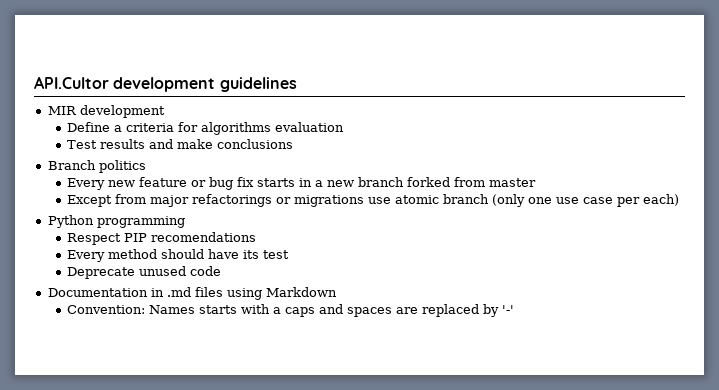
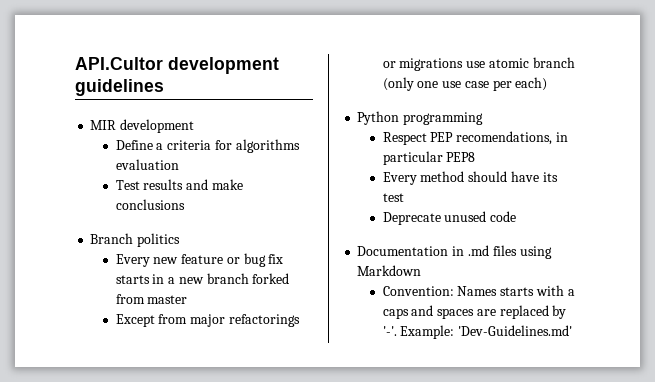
[124,232,257,242] PIP recomendations -> [430,131,568,145] [382,151,476,165] PEP recomendations, in particular PEP8
[502,305,515,314] '-' -> [382,325,573,339] '-'. Example: 'Dev-Guidelines.md'

